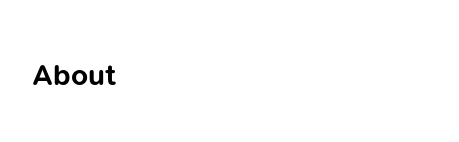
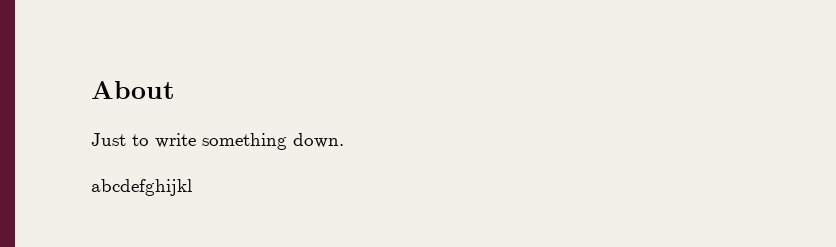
(116, 75) none -> [91,133,344,150] [91,179,192,196] // Just to write something down. // abcdefghijkl

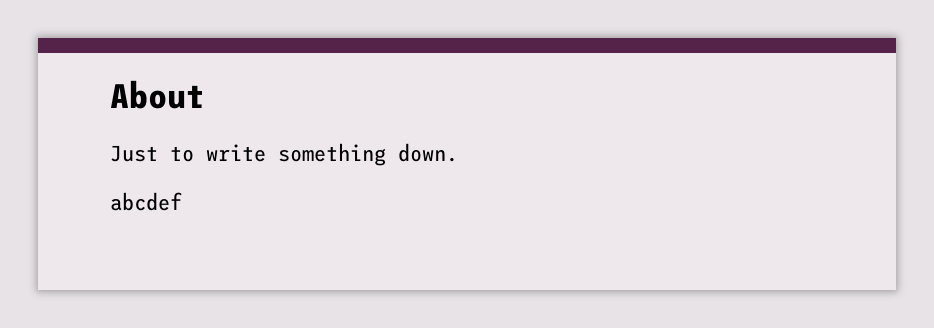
[91,179,192,196] abcdefghijkl -> [110,192,182,211] abcdef

